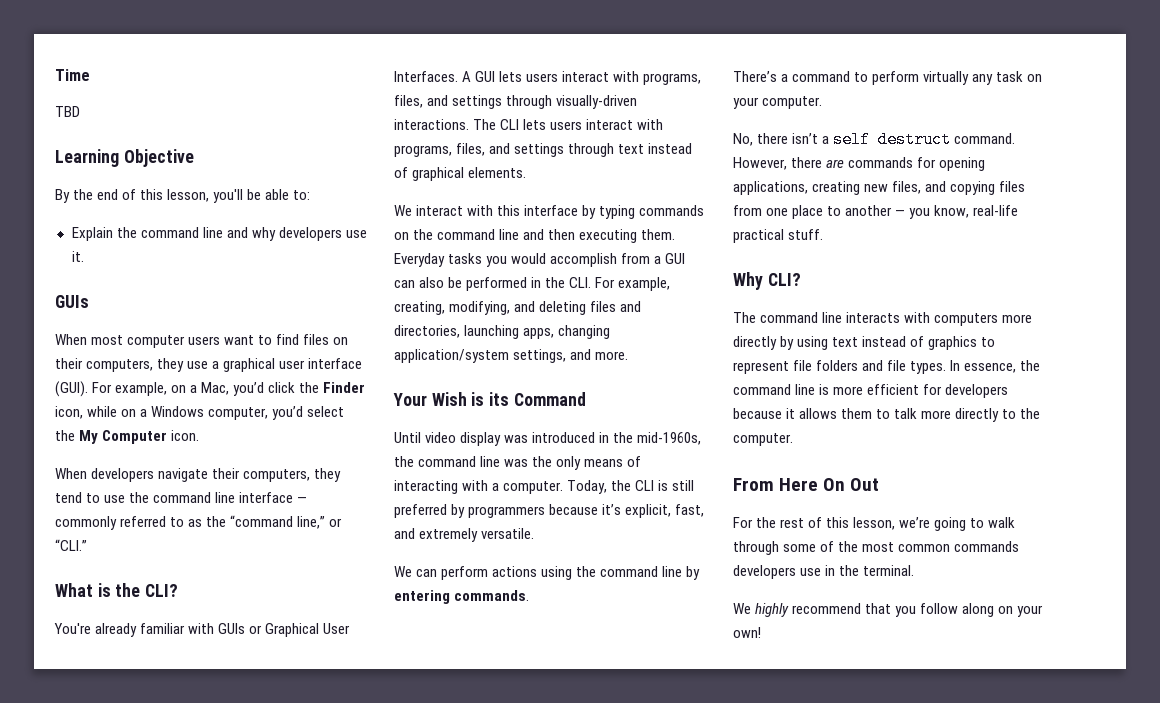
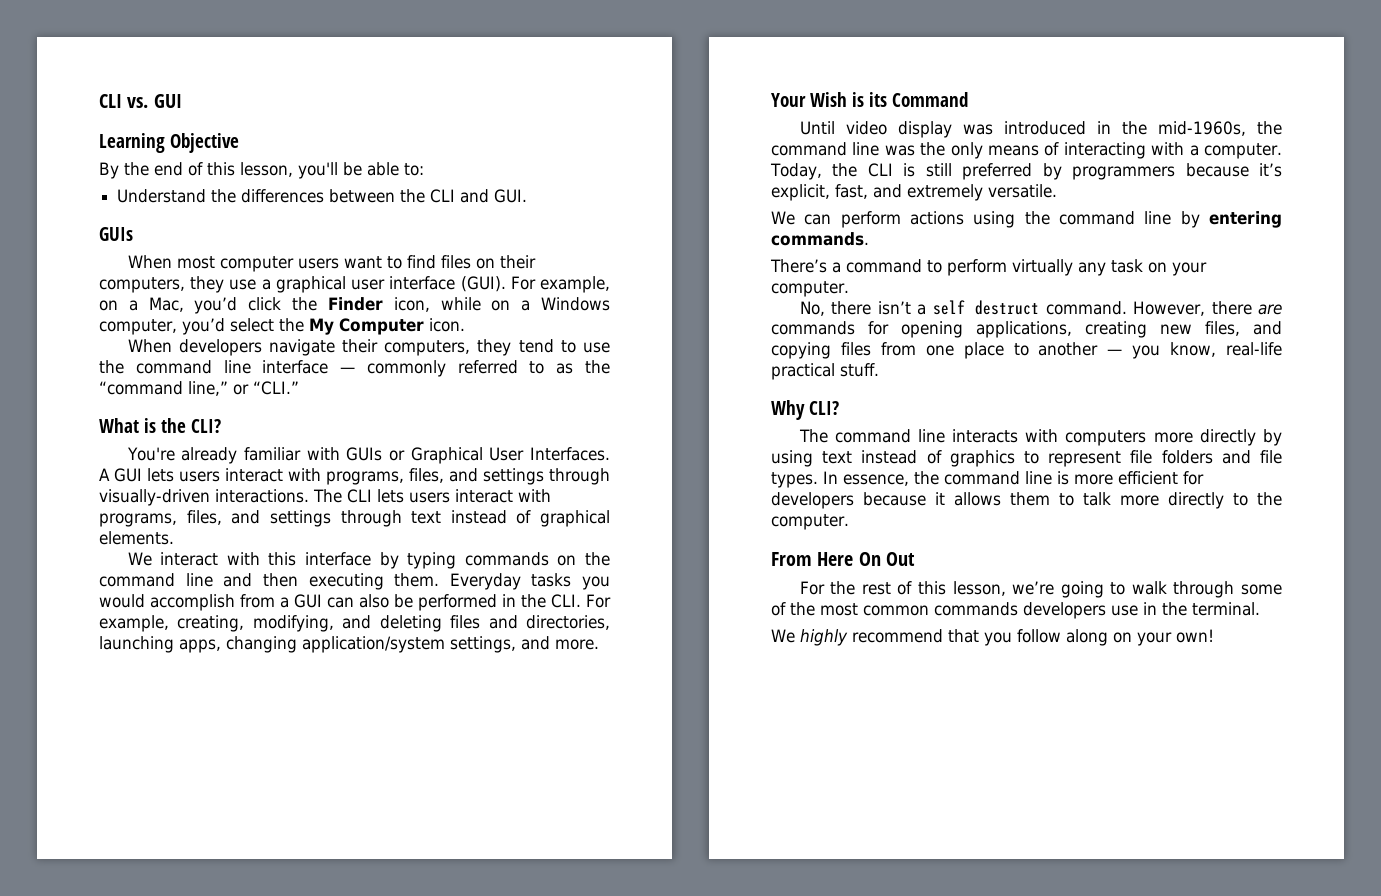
[55,69,90,81] [55,106,80,117] Time // TBD -> [99,94,182,108] CLI vs. GUI
[71,227,367,241] [71,251,84,262] Explain the command line and why developers use it. -> [117,189,528,203] Understand the differences between the CLI and GUI.

